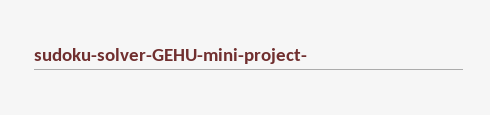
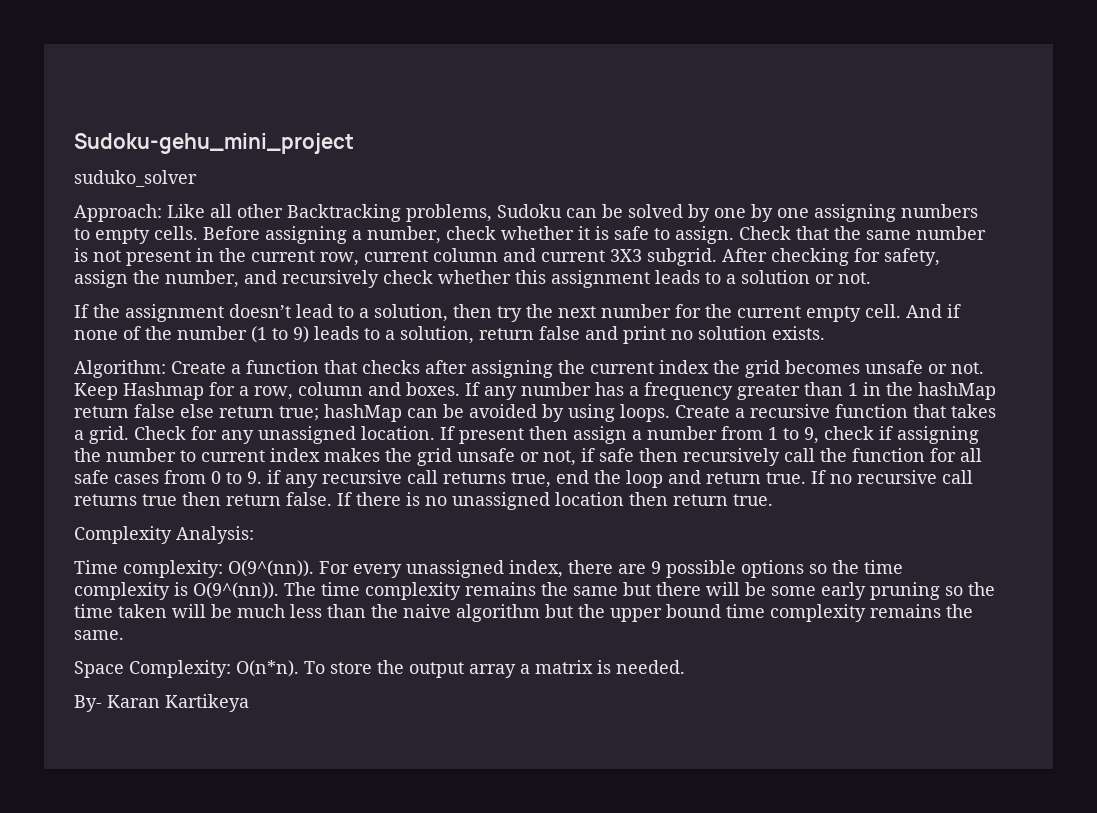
[34,48,307,64] sudoku-solver-GEHU-mini-project- -> [74,133,354,154] [74,170,197,187] [74,204,978,222] [74,226,986,244] [74,248,940,266] [74,270,871,288] [74,304,961,322] [74,326,825,344] [74,360,984,378] [74,382,996,400] [74,404,996,422] [74,426,979,444] [74,448,982,466] [74,470,973,488] [74,492,773,510] [74,526,254,544] [74,560,903,578] [74,582,995,600] [74,604,973,622] [74,630,124,640] [74,660,685,678] [74,694,249,712] Sudoku-gehu_mini_project // suduko_solver // Approach: Like all other Backtracking problems, Sudoku can be solved by one by one assigning numbers to empty cells. Before assigning a number, check whether it is safe to assign. Check that the same number is not present in the current row, current column and current 3X3 subgrid. After checking for safety, assign the number, and recursively check whether this assignment leads to a solution or not. // If the assignment doesn’t lead to a solution, then try the next number for the current empty cell. And if none of the number (1 to 9) leads to a solution, return false and print no solution exists. // Algorithm: Create a function that checks after assigning the current index the grid becomes unsafe or not. Keep Hashmap for a row, column and boxes. If any number has a frequency greater than 1 in the hashMap return false else return true; hashMap can be avoided by using loops. Create a recursive function that takes a grid. Check for any unassigned location. If present then assign a number from 1 to 9, check if assigning the number to current index makes the grid unsafe or not, if safe then recursively call the function for all safe cases from 0 to 9. if any recursive call returns true, end the loop and return true. If no recursive call returns true then return false. If there is no unassigned location then return true. // Complexity Analysis: // Time complexity: O(9^(nn)). For every unassigned index, there are 9 possible options so the time complexity is O(9^(nn)). The time complexity remains the same but there will be some early pruning so the time taken will be much less than the naive algorithm but the upper bound time complexity remains the same. // Space Complexity: O(n*n). To store the output array a matrix is needed. // By- Karan Kartikeya

